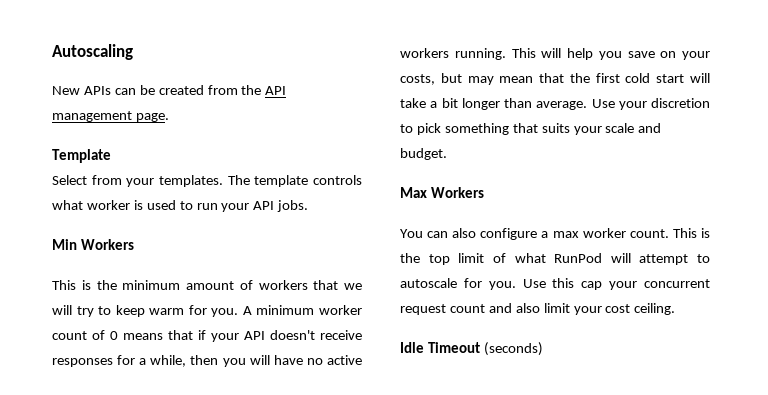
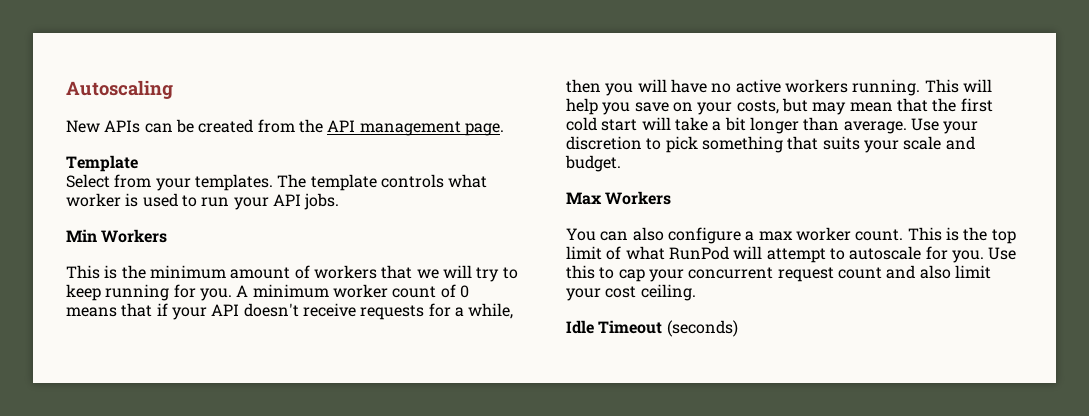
[149,308,185,315] warm -> [105,284,170,301] running
[52,358,113,367] responses -> [360,305,425,320] requests
(575, 283) none -> [599,267,615,279] to

